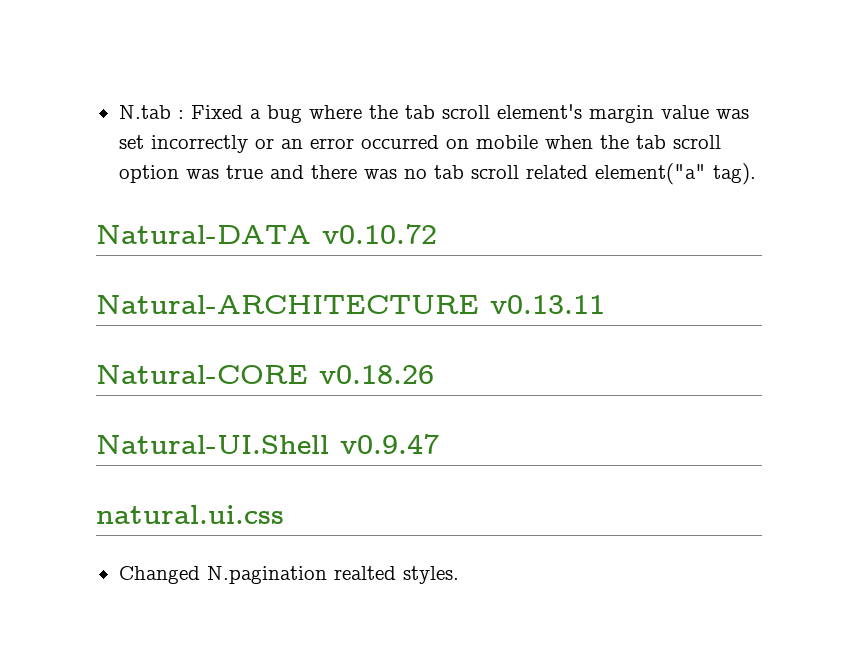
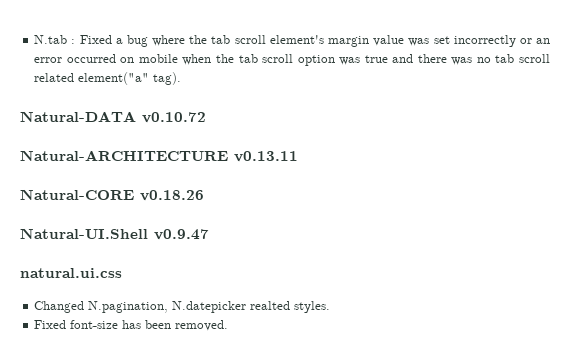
[206,566,327,584] N.pagination -> [88,301,247,313] N.pagination, N.datepicker
(459, 575) none -> [34,320,229,331] // Fixed font-size has been removed.

